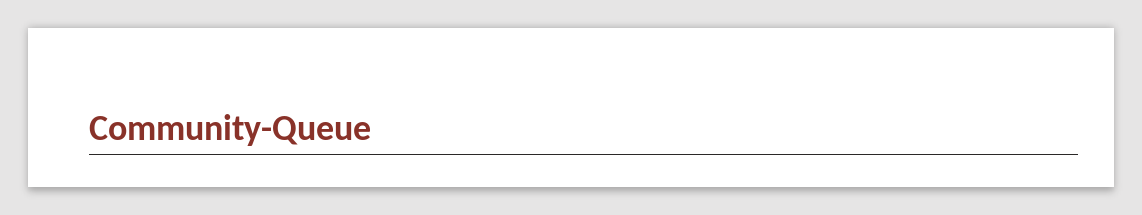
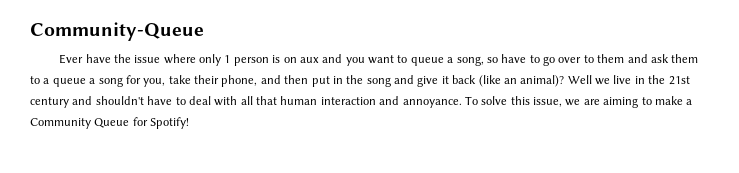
(371, 130) none -> [59,54,699,66] [30,75,690,87] [30,96,693,108] [30,117,190,129] // Ever have the issue where only 1 person is on aux and you want to queue a song, so have to go over to them and ask them to a queue a song for you, take their phone, and then put in the song and give it back (like an animal)? Well we live in the 21st century and shouldn't have to deal with all that human interaction and annoyance. To solve this issue, we are aiming to make a Community Queue for Spotify!

